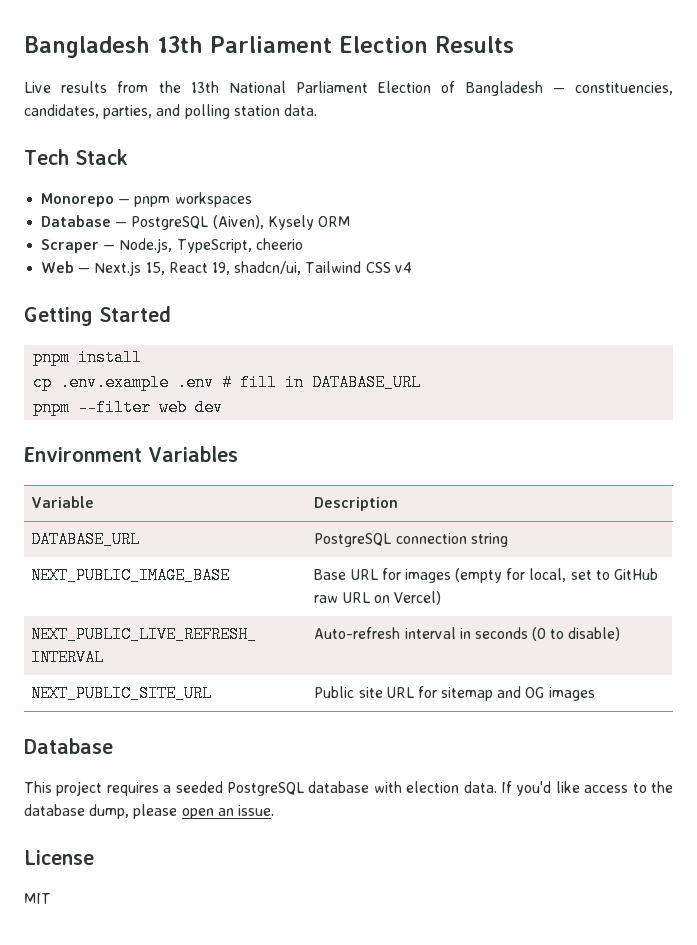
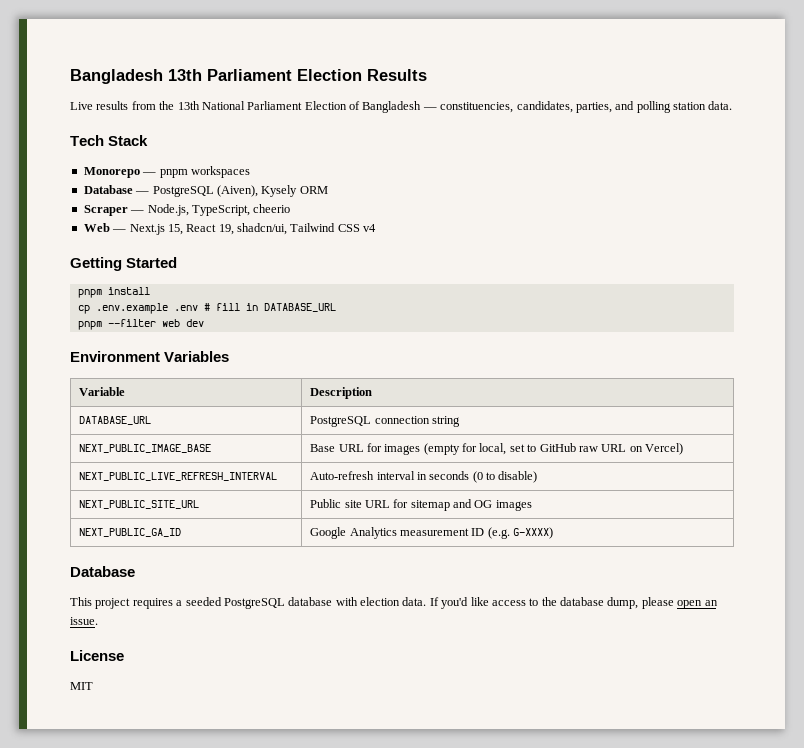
(595, 694) none -> [79,528,182,537] [310,527,554,539] // NEXT_PUBLIC_GA_ID | Google Analytics measurement ID (e.g. G-XXXX)

